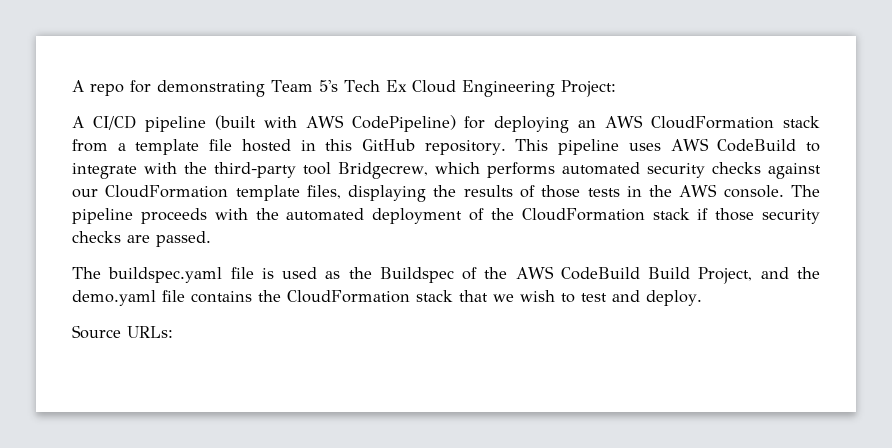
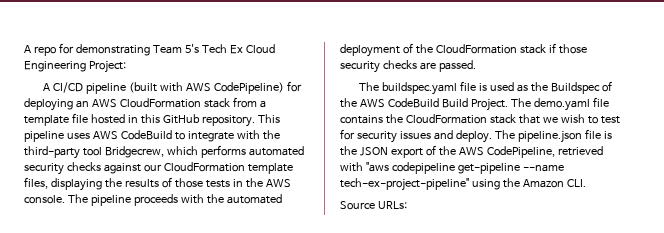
[698,267,820,284] Project, and the -> [470,98,531,111] Project. The
(607, 297) none -> [340,129,431,143] for security issues
(702, 298) none -> [494,129,612,143] [340,145,603,158] [340,162,564,174] [340,178,586,191] The pipeline.json file is the JSON export of the AWS CodePipeline, retrieved with "aws codepipeline get-pipeline --name tech-ex-project-pipeline" using the Amazon CLI.

